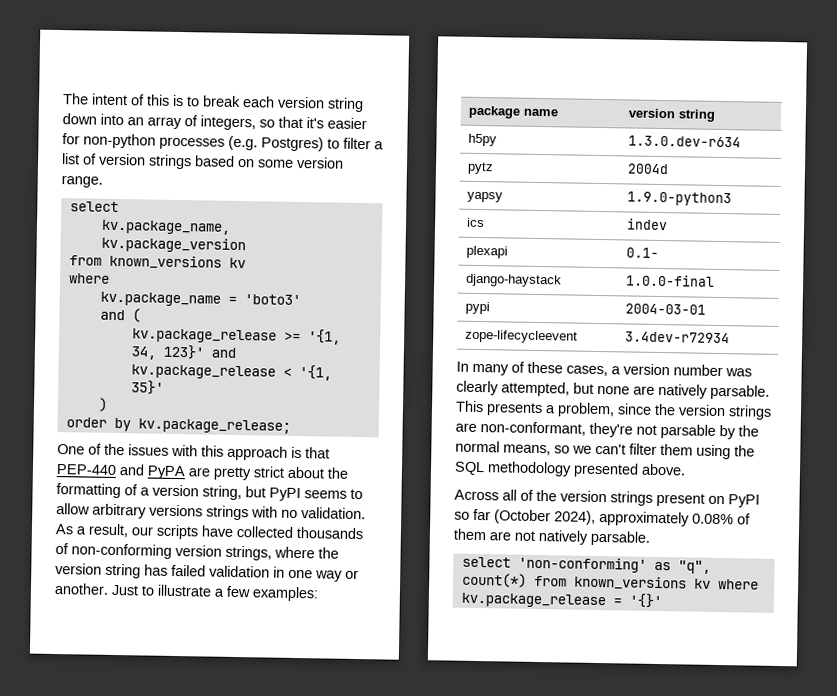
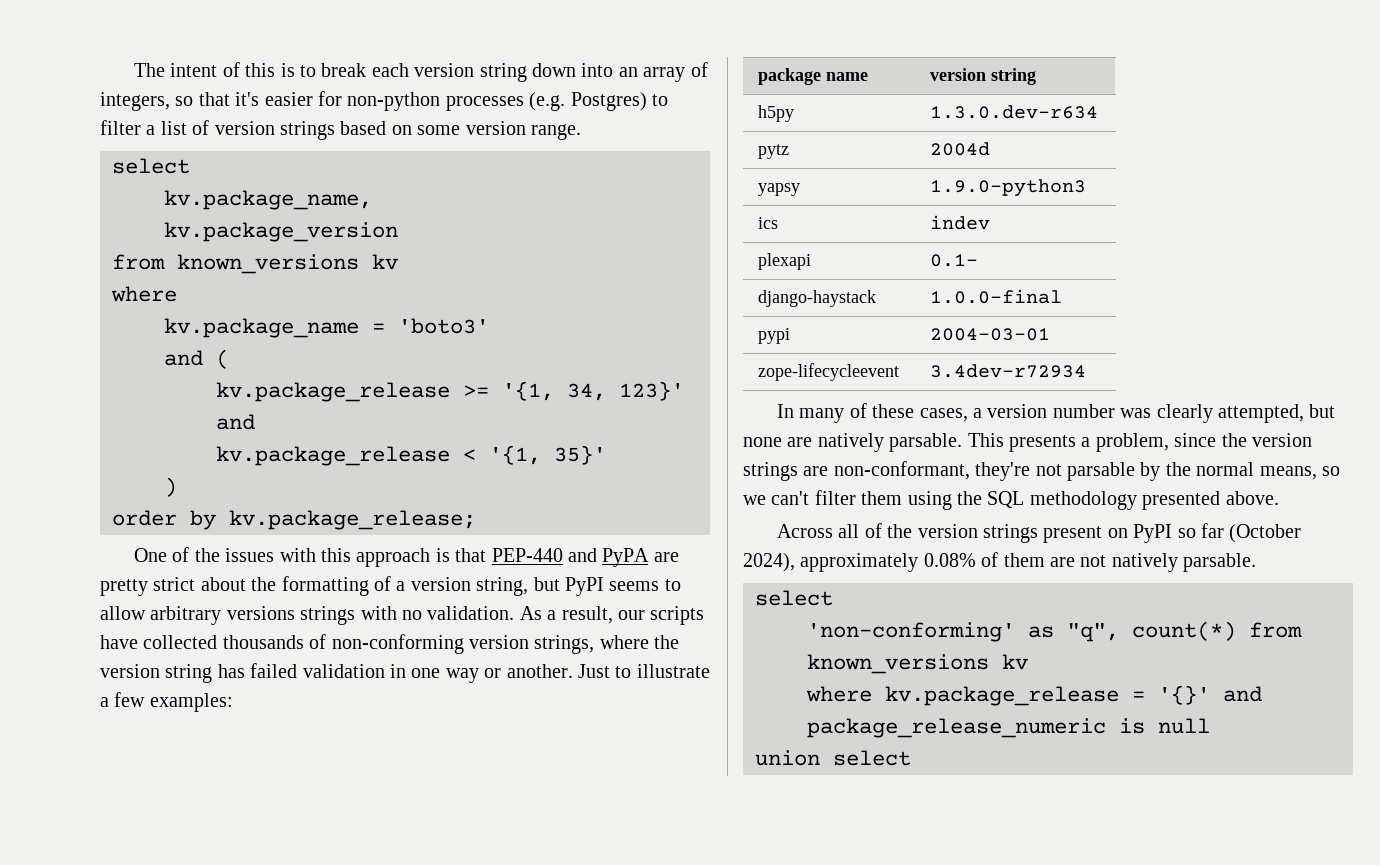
(511, 562) none -> (833, 598) //
(711, 583) none -> (1028, 662) //
(662, 601) none -> [1223,686,1262,702] [807,718,1210,738] [755,750,911,766] and package_release_numeric is null // union select

